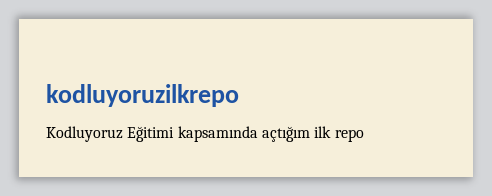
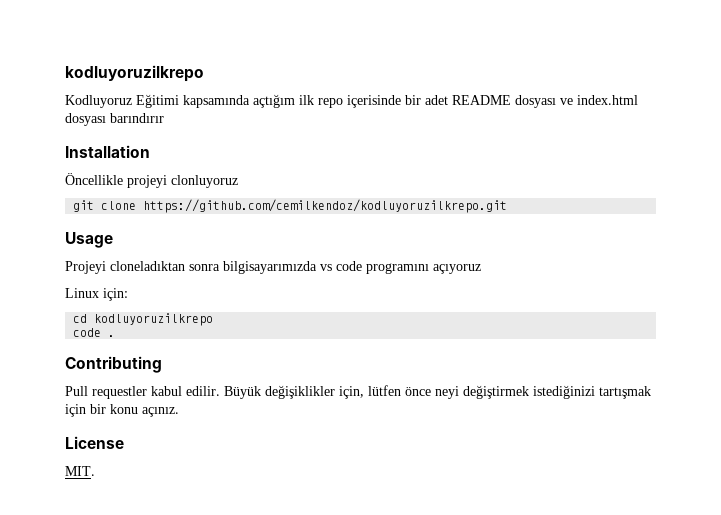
(364, 135) none -> [347,95,638,108] [65,113,164,126] [65,145,150,158] [65,173,238,188] [73,199,508,213] [65,232,113,248] [65,261,481,274] [65,288,128,301] [73,313,214,326] [73,328,116,337] [65,356,162,373] [65,385,651,399] [65,404,179,417] [65,436,124,449] [65,466,95,476] içerisinde bir adet README dosyası ve index.html dosyası barındırır // Installation // Öncellikle projeyi clonluyoruz // git clone https://github.com/cemilkendoz/kodluyoruzilkrepo.git // Usage // Projeyi cloneladıktan sonra bilgisayarımızda vs code programını açıyoruz // Linux için: // cd kodluyoruzilkrepo // code . // Contributing // Pull requestler kabul edilir. Büyük değişiklikler için, lütfen önce neyi değiştirmek istediğinizi tartışmak için bir konu açınız. // License // MIT.

